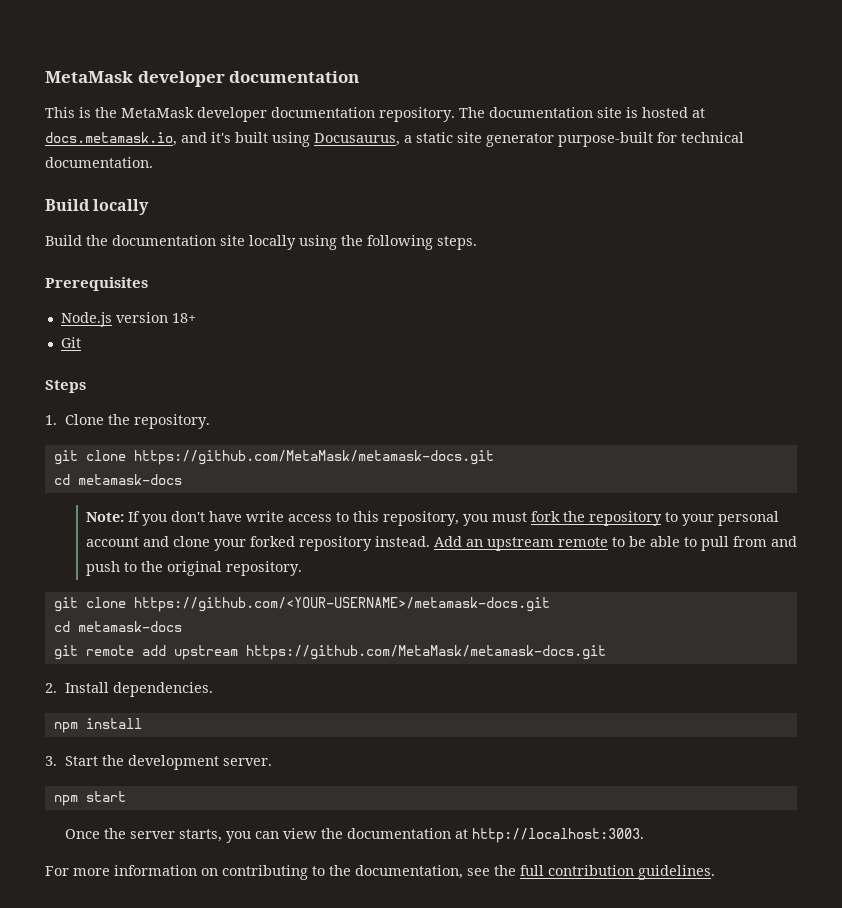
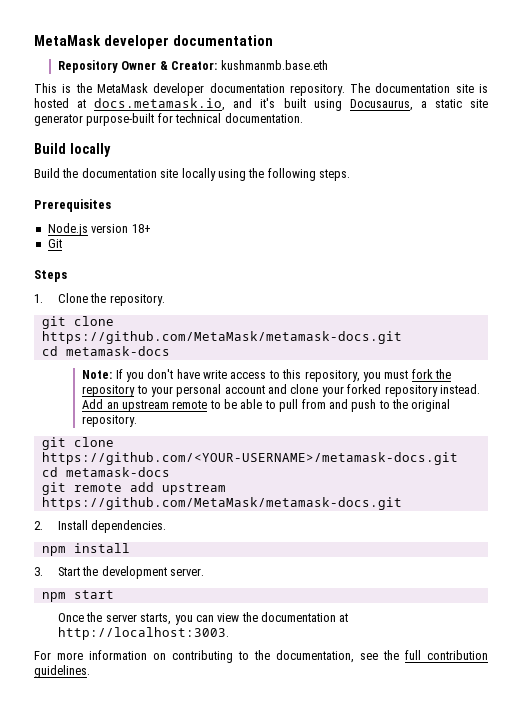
[45,71,360,87] MetaMask developer documentation -> [34,35,273,49] [58,60,328,73] MetaMask developer documentation // Repository Owner & Creator: kushmanmb.base.eth

